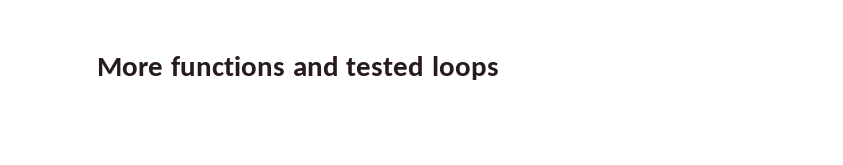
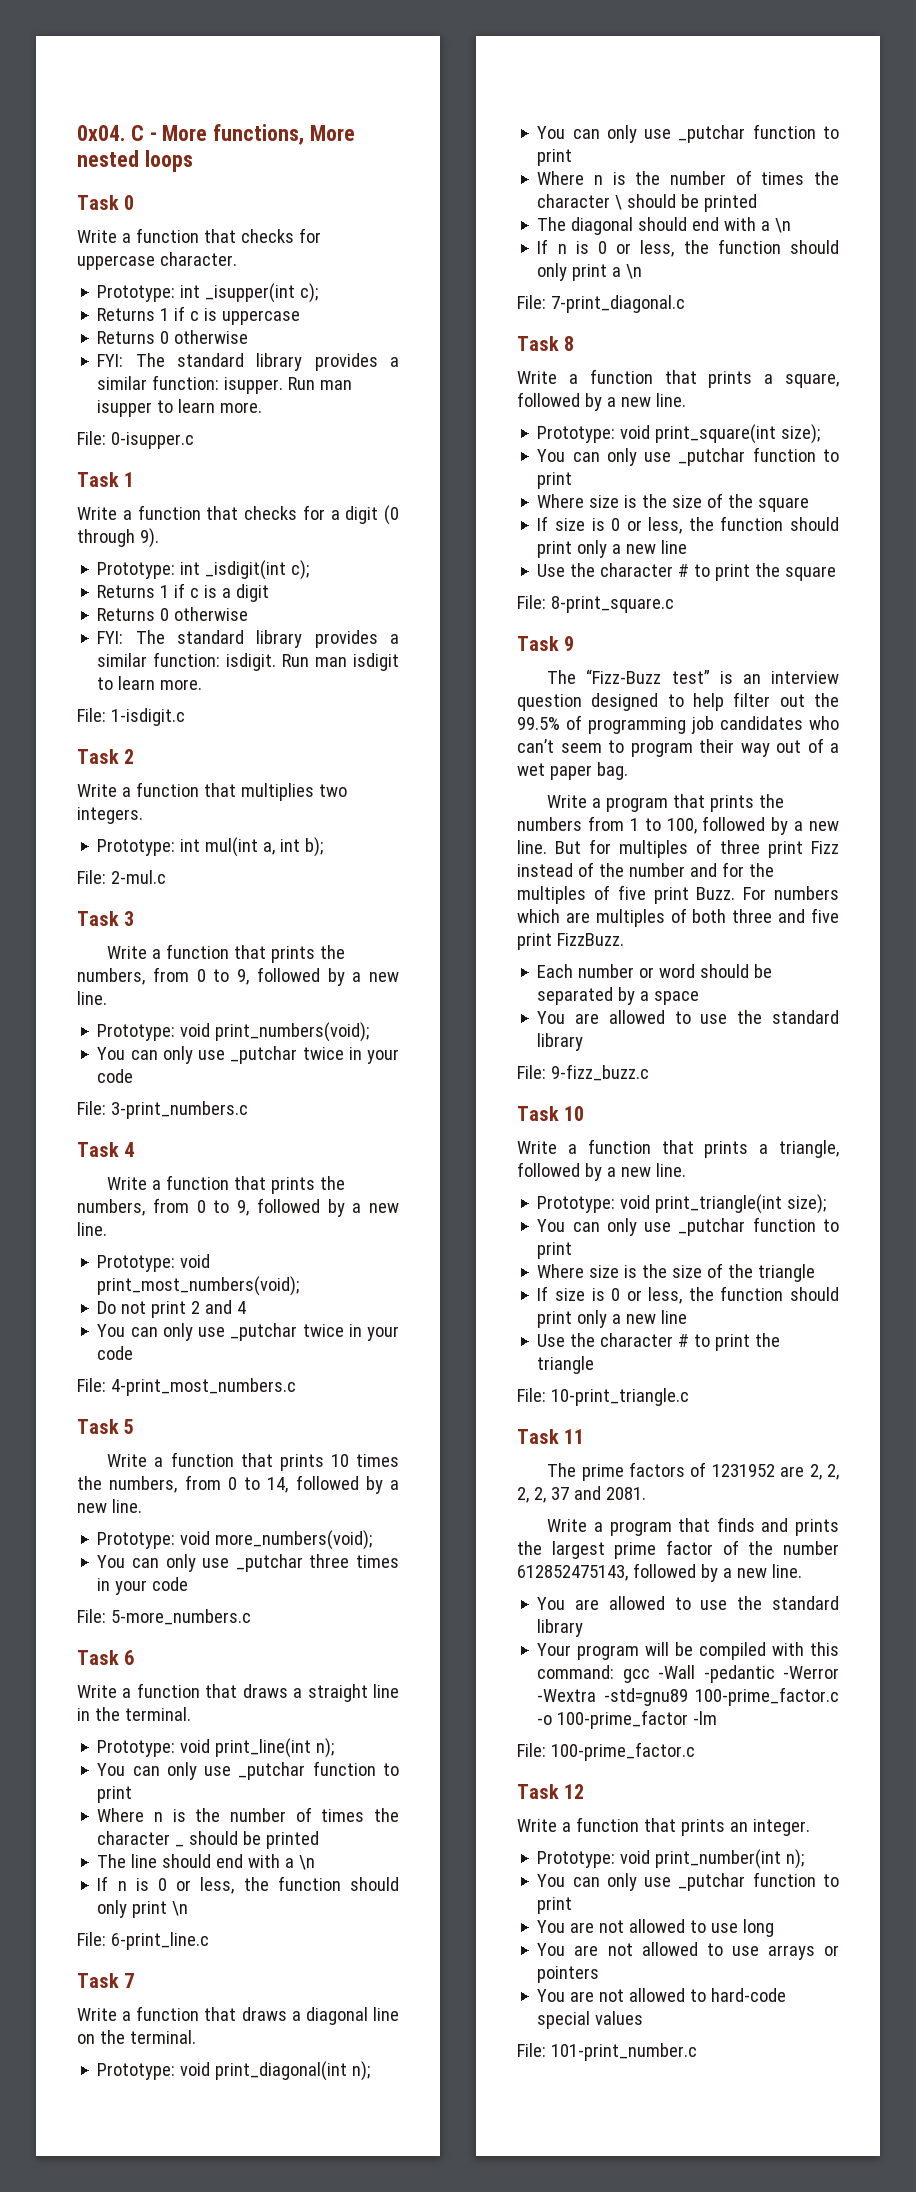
[97,56,500,80] More functions and tested loops -> [77,124,356,145] [77,150,193,172] [77,195,135,210] [77,228,321,243] [77,252,237,270] [97,283,319,303] [97,306,301,325] [97,330,249,344] [97,353,399,371] [97,375,353,394] [97,399,263,417] [77,431,194,449] [77,472,135,487] [77,505,399,525] [77,528,159,548] [97,560,310,580] [97,583,270,602] [97,607,249,621] [97,630,399,648] [97,652,399,671] [97,676,203,690] [77,708,185,726] [77,749,135,764] [77,782,347,801] [77,807,143,824] [97,837,324,857] [77,870,166,884] [77,911,135,926] [107,944,346,963] [77,967,399,986] [77,991,107,1005] [97,1022,370,1042] [97,1046,399,1064] [97,1069,134,1083] [77,1101,248,1119] [77,1142,135,1157] [107,1175,346,1194] [77,1198,399,1217] [77,1222,107,1236] [97,1254,211,1272] [97,1276,300,1296] [97,1300,247,1318] [97,1323,399,1341] [97,1346,134,1360] [77,1378,296,1396] [77,1419,135,1434] [107,1452,399,1471] [77,1475,399,1494] [77,1499,142,1513] [97,1530,373,1550] [97,1554,399,1572] [97,1577,189,1595] [77,1609,251,1625] [77,1650,135,1665] [77,1683,399,1702] [77,1707,191,1721] [97,1738,335,1758] [97,1761,399,1780] [97,1786,133,1803] [97,1807,399,1822] [97,1831,320,1849] [97,1854,316,1870] [97,1876,400,1894] [97,1900,189,1918] [77,1932,209,1950] [77,1973,135,1988] [77,2006,399,2025] [77,2030,196,2044] [97,2061,371,2081] [537,124,839,143] [537,149,573,166] [537,170,839,185] [537,194,758,212] [537,217,792,235] [537,239,839,257] [537,263,643,281] [517,295,685,313] [517,336,575,351] [517,369,839,388] [517,392,686,411] [537,424,821,444] [537,447,839,466] [537,472,573,489] [537,493,810,512] [537,516,839,534] [537,540,688,558] [537,563,837,581] [517,595,674,613] [517,636,575,651] [547,669,839,684] [517,692,839,711] [517,715,839,734] [517,738,839,757] [517,762,628,780] [547,794,785,812] [517,816,839,835] [517,839,839,858] [517,862,774,877] [517,885,839,904] [517,908,839,927] [517,933,624,950] [537,964,773,978] [537,987,700,1005] [537,1010,839,1024] [537,1033,584,1051] [517,1064,649,1081] [517,1106,585,1121] [517,1139,839,1158] [517,1162,686,1181] [537,1194,827,1214] [537,1217,839,1236] [537,1242,573,1259] [537,1263,816,1282] [537,1286,839,1304] [537,1310,688,1328] [537,1333,781,1351] [537,1356,595,1374] [517,1388,689,1406] [517,1429,585,1444] [547,1462,839,1481] [517,1486,646,1503] [547,1517,839,1536] [517,1540,839,1559] [517,1563,802,1582] [537,1596,839,1610] [537,1619,584,1637] [537,1642,839,1660] [537,1665,839,1683] [537,1687,839,1706] [537,1710,718,1729] [517,1742,695,1761] [517,1784,585,1799] [517,1817,810,1836] [537,1849,805,1869] [537,1872,839,1891] [537,1897,573,1914] [537,1919,775,1937] [537,1942,839,1960] [537,1966,600,1983] [537,1988,787,2002] [537,2011,644,2029] [517,2043,697,2061] 0x04. C - More functions, More nested loops // Task 0 // Write a function that checks for uppercase character. // Prototype: int _isupper(int c); // Returns 1 if c is uppercase // Returns 0 otherwise // FYI: The standard library provides a similar function: isupper. Run man isupper to learn more. // File: 0-isupper.c // Task 1 // Write a function that checks for a digit (0 through 9). // Prototype: int _isdigit(int c); // Returns 1 if c is a digit // Returns 0 otherwise // FYI: The standard library provides a similar function: isdigit. Run man isdigit to learn more. // File: 1-isdigit.c // Task 2 // Write a function that multiplies two integers. // Prototype: int mul(int a, int b); // File: 2-mul.c // Task 3 // Write a function that prints the numbers, from 0 to 9, followed by a new line. // Prototype: void print_numbers(void); // You can only use _putchar twice in your code // File: 3-print_numbers.c // Task 4 // Write a function that prints the numbers, from 0 to 9, followed by a new line. // Prototype: void print_most_numbers(void); // Do not print 2 and 4 // You can only use _putchar twice in your code // File: 4-print_most_numbers.c // Task 5 // Write a function that prints 10 times the numbers, from 0 to 14, followed by a new line. // Prototype: void more_numbers(void); // You can only use _putchar three times in your code // File: 5-more_numbers.c // Task 6 // Write a function that draws a straight line in the terminal. // Prototype: void print_line(int n); // You can only use _putchar function to print // Where n is the number of times the character _ should be printed // The line should end with a \n // If n is 0 or less, the function should only print \n // File: 6-print_line.c // Task 7 // Write a function that draws a diagonal line on the terminal. // Prototype: void print_diagonal(int n); // You can only use _putchar function to print // Where n is the number of times the character \ should be printed // The diagonal should end with a \n // If n is 0 or less, the function should only print a \n // File: 7-print_diagonal.c // Task 8 // Write a function that prints a square, followed by a new line. // Prototype: void print_square(int size); // You can only use _putchar function to print // Where size is the size of the square // If size is 0 or less, the function should print only a new line // Use the character # to print the square // File: 8-print_square.c // Task 9 // The “Fizz-Buzz test” is an interview question designed to help filter out the 99.5% of programming job candidates who can’t seem to program their way out of a wet paper bag. // Write a program that prints the numbers from 1 to 100, followed by a new line. But for multiples of three print Fizz instead of the number and for the multiples of five print Buzz. For numbers which are multiples of both three and five print FizzBuzz. // Each number or word should be separated by a space // You are allowed to use the standard library // File: 9-fizz_buzz.c // Task 10 // Write a function that prints a triangle, followed by a new line. // Prototype: void print_triangle(int size); // You can only use _putchar function to print // Where size is the size of the triangle // If size is 0 or less, the function should print only a new line // Use the character # to print the triangle // File: 10-print_triangle.c // Task 11 // The prime factors of 1231952 are 2, 2, 2, 2, 37 and 2081. // Write a program that finds and prints the largest prime factor of the number 612852475143, followed by a new line. // You are allowed to use the standard library // Your program will be compiled with this command: gcc -Wall -pedantic -Werror -Wextra -std=gnu89 100-prime_factor.c -o 100-prime_factor -lm // File: 100-prime_factor.c // Task 12 // Write a function that prints an integer. // Prototype: void print_number(int n); // You can only use _putchar function to print // You are not allowed to use long // You are not allowed to use arrays or pointers // You are not allowed to hard-code special values // File: 101-print_number.c

